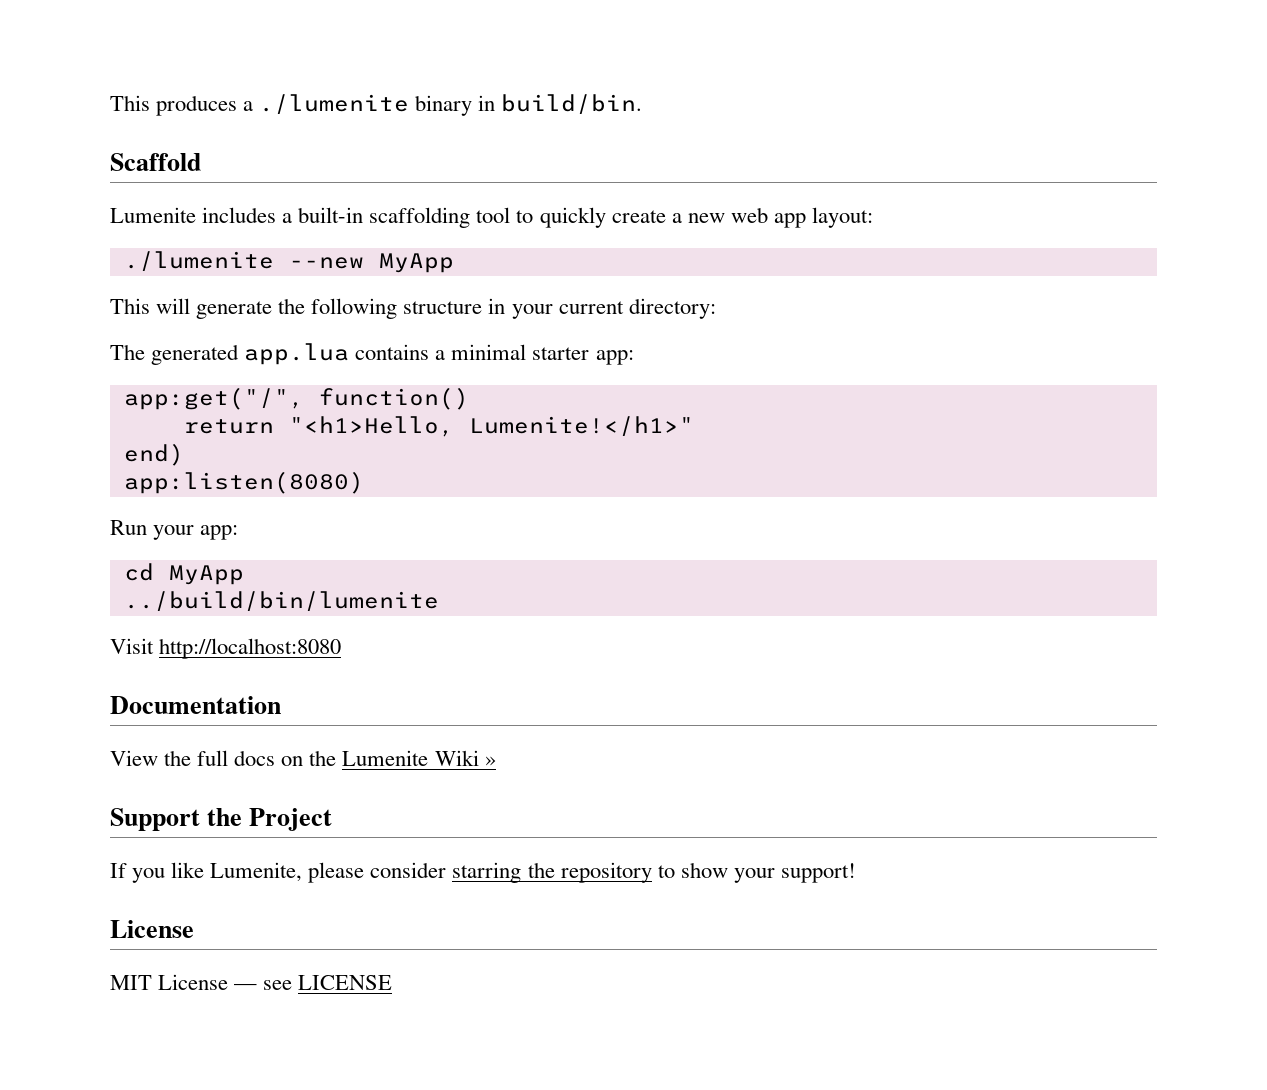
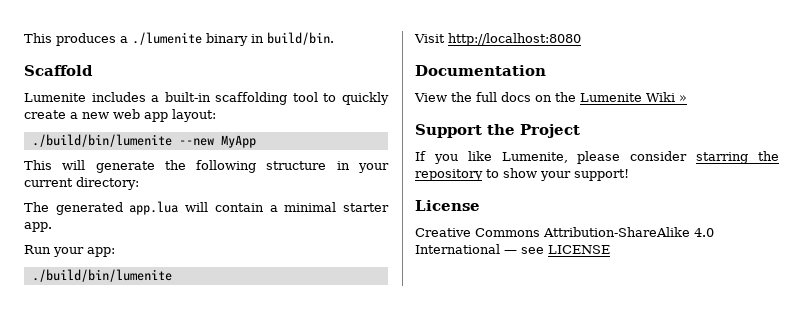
[123,251,274,271] ./lumenite -> [31,134,172,147] ./build/bin/lumenite
[355,344,430,360] contains -> [185,202,264,212] will contain
[595,350,634,365] [123,387,469,410] [183,416,694,437] [123,443,184,466] [123,471,364,494] app: // app:get("/", function() // return "<h1>Hello, Lumenite!</h1>" // end) // app:listen(8080) -> [24,222,52,232] app.
[123,563,244,585] [123,591,439,611] cd MyApp // ../build/bin/lumenite -> [31,269,172,282] ./build/bin/lumenite
[110,974,229,990] MIT License -> [415,227,714,237] [415,244,500,254] Creative Commons Attribution-ShareAlike 4.0 International

